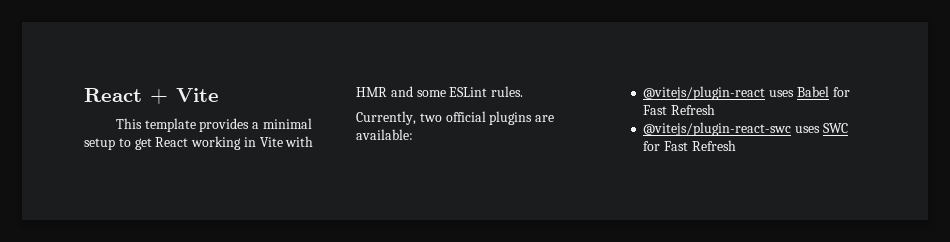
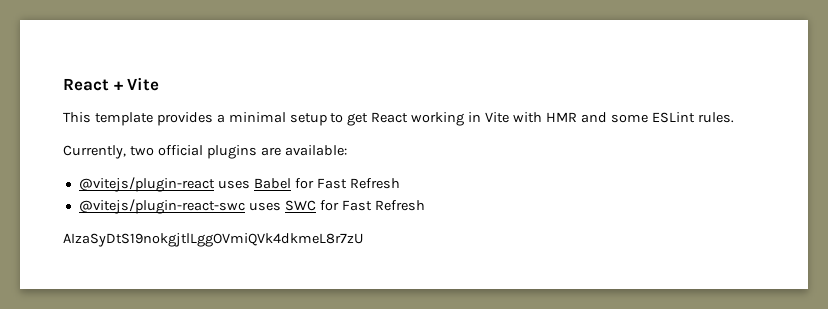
(736, 145) none -> [63,233,363,247] // AIzaSyDtS19nokgjtlLggOVmiQVk4dkmeL8r7zU

